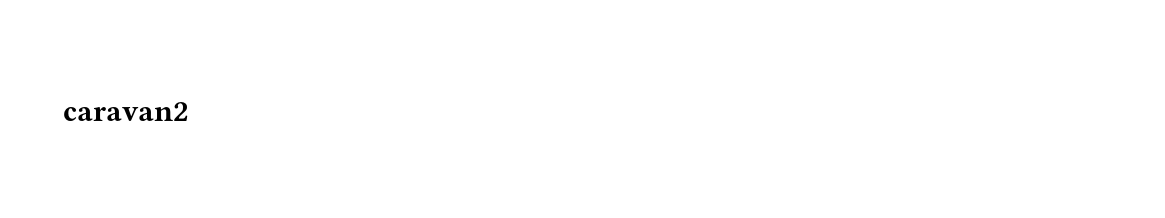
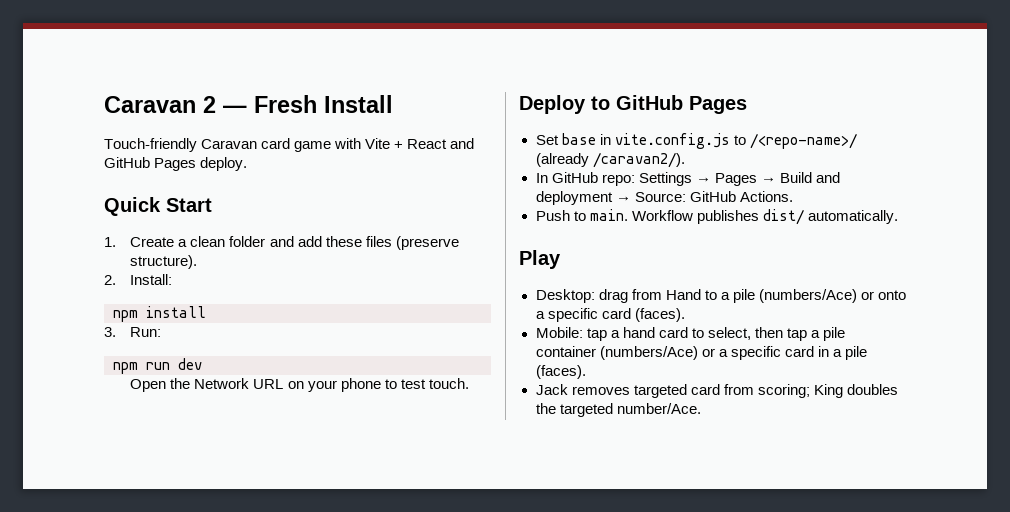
[63,102,189,121] caravan2 -> [104,95,393,113] [104,138,475,152] [104,157,248,171] [104,197,212,216] [104,236,459,250] [130,255,198,269] [104,274,173,285] [113,306,206,322] [104,327,162,337] [113,358,202,374] [130,378,469,392] [519,95,747,114] [535,133,857,149] [535,152,685,168] [535,172,840,186] [535,191,793,205] [535,209,898,225] [519,250,561,269] [535,289,906,303] [535,308,685,322] [535,327,845,341] [535,346,867,360] [535,365,586,379] [535,384,898,398] [535,403,701,417] Caravan 2 — Fresh Install // Touch-friendly Caravan card game with Vite + React and GitHub Pages deploy. // Quick Start // 1. Create a clean folder and add these files (preserve structure). // 2. Install: // npm install // 3. Run: // npm run dev // Open the Network URL on your phone to test touch. // Deploy to GitHub Pages // Set base in vite.config.js to /<repo-name>/ (already /caravan2/). // In GitHub repo: Settings → Pages → Build and deployment → Source: GitHub Actions. // Push to main. Workflow publishes dist/ automatically. // Play // Desktop: drag from Hand to a pile (numbers/Ace) or onto a specific card (faces). // Mobile: tap a hand card to select, then tap a pile container (numbers/Ace) or a specific card in a pile (faces). // Jack removes targeted card from scoring; King doubles the targeted number/Ace.

